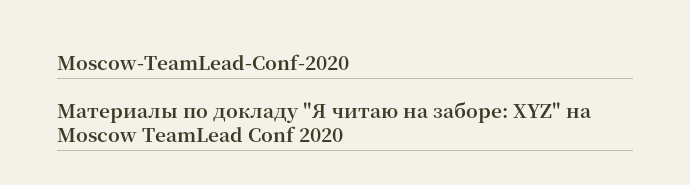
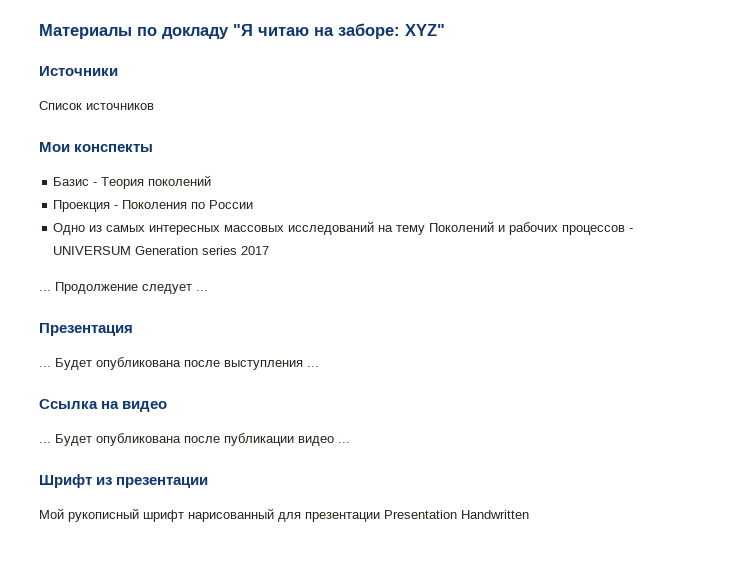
[57,54,349,70] Moscow-TeamLead-Conf-2020 // -> (39, 31) none
[566,108,593,118] [57,126,344,142] на Moscow TeamLead Conf 2020 -> [39,66,118,76] [39,101,154,110] [39,142,154,152] [53,175,212,189] [53,200,254,212] [53,221,634,235] [53,246,270,255] [39,282,208,294] [39,323,133,336] [39,357,319,370] [39,399,168,412] [39,433,350,446] [39,474,209,488] [39,508,529,522] // Источники // Список источников // Мои конспекты // Базис - Теория поколений // Проекция - Поколения по России // Одно из самых интересных массовых исследований на тему Поколений и рабочих процессов - UNIVERSUM Generation series 2017 // ... Продолжение следует ... // Презентация // ... Будет опубликована после выступления ... // Ссылка на видео // ... Будет опубликована после публикации видео ... // Шрифт из презентации // Мой рукописный шрифт нарисованный для презентации Presentation Handwritten

